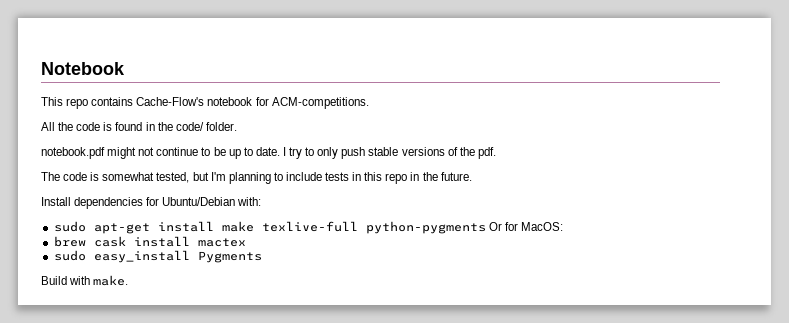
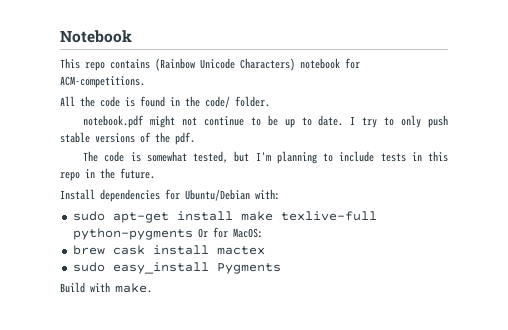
[136,97,205,106] Cache-Flow's -> [155,58,295,71] (Rainbow Unicode Characters)

